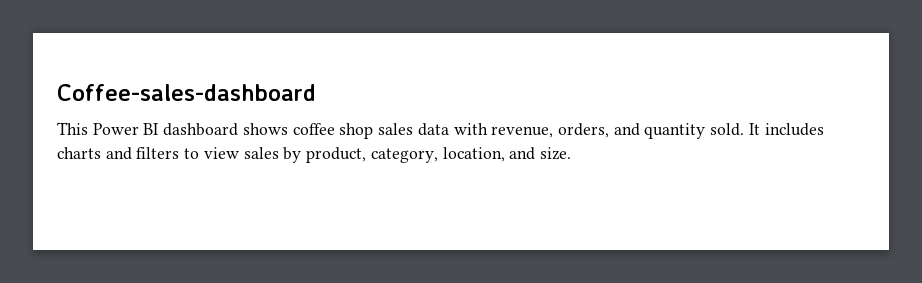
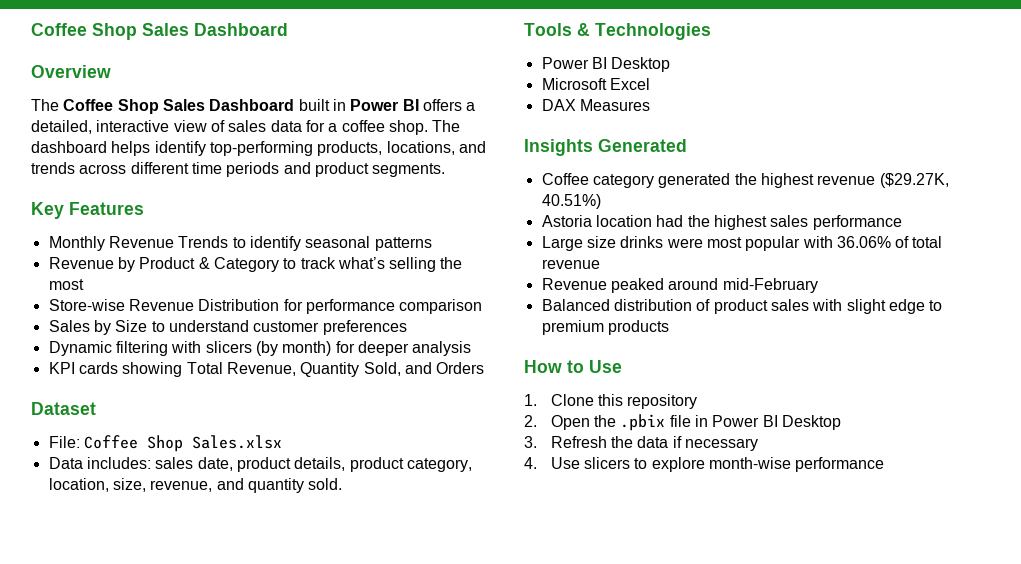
[57,84,316,101] [57,122,824,139] [57,147,571,163] Coffee-sales-dashboard // This Power BI dashboard shows coffee shop sales data with revenue, orders, and quantity sold. It includes charts and filters to view sales by product, category, location, and size. -> [31,23,288,40] [31,65,111,78] [31,99,476,114] [31,120,461,135] [31,141,486,156] [31,162,446,177] [31,202,144,219] [48,236,432,251] [48,257,463,272] [48,279,84,290] [48,299,483,314] [48,320,407,335] [48,341,472,356] [48,362,485,377] [31,402,96,415] [48,435,282,452] [48,457,472,472] [48,478,343,493] [524,23,711,40] [541,57,671,72] [541,78,650,90] [541,99,650,111] [524,139,687,156] [541,173,949,188] [541,194,601,209] [541,215,902,230] [541,236,943,251] [541,259,600,269] [541,278,818,293] [541,299,943,314] [541,320,669,335] [524,360,622,373] [524,394,698,409] [524,414,841,431] [524,436,759,451] [524,457,885,472] Coffee Shop Sales Dashboard // Overview // The Coffee Shop Sales Dashboard built in Power BI offers a detailed, interactive view of sales data for a coffee shop. The dashboard helps identify top-performing products, locations, and trends across different time periods and product segments. // Key Features // Monthly Revenue Trends to identify seasonal patterns // Revenue by Product & Category to track what’s selling the most // Store-wise Revenue Distribution for performance comparison // Sales by Size to understand customer preferences // Dynamic filtering with slicers (by month) for deeper analysis // KPI cards showing Total Revenue, Quantity Sold, and Orders // Dataset // File: Coffee Shop Sales.xlsx // Data includes: sales date, product details, product category, location, size, revenue, and quantity sold. // Tools & Technologies // Power BI Desktop // Microsoft Excel // DAX Measures // Insights Generated // Coffee category generated the highest revenue ($29.27K, 40.51%) // Astoria location had the highest sales performance // Large size drinks were most popular with 36.06% of total revenue // Revenue peaked around mid-February // Balanced distribution of product sales with slight edge to premium products // How to Use // 1. Clone this repository // 2. Open the .pbix file in Power BI Desktop // 3. Refresh the data if necessary // 4. Use slicers to explore month-wise performance

